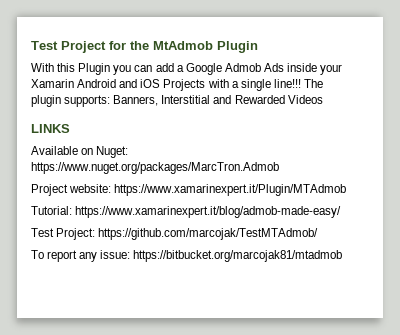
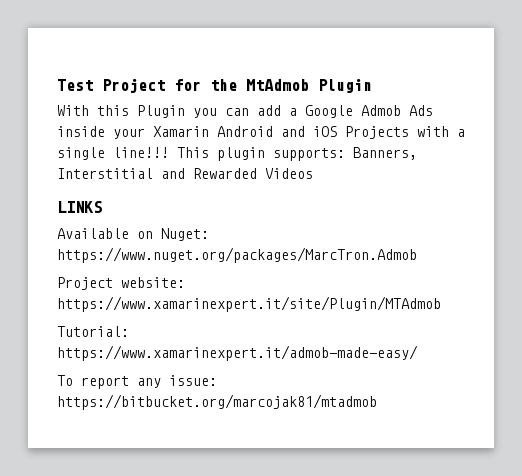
[303,79,323,88] The -> [177,147,209,158] This
[114,184,347,196] https://www.xamarinexpert.it/Plugin/MTAdmob -> [57,296,441,312] https://www.xamarinexpert.it/site/Plugin/MTAdmob
[75,206,342,218] [31,228,319,240] https://www.xamarinexpert.it/blog/admob-made-easy/ // Test Project: https://github.com/marcojak/TestMTAdmob/ -> [57,345,418,361] https://www.xamarinexpert.it/admob-made-easy/

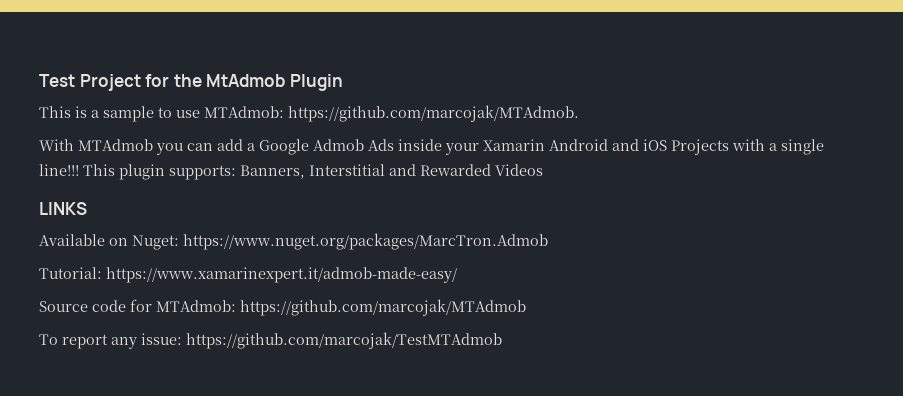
(372, 86) none -> [39,105,579,122] // This is a sample to use MTAdmob: https://github.com/marcojak/MTAdmob.
[97,105,185,118] this Plugin -> [78,139,153,151] MTAdmob
[57,277,185,290] [57,296,441,312] // Project website: https://www.xamarinexpert.it/site/Plugin/MTAdmob -> (548, 241) none
(418, 353) none -> [39,299,526,316] // Source code for MTAdmob: https://github.com/marcojak/MTAdmob
[57,394,377,410] https://bitbucket.org/marcojak81/mtadmob -> [186,332,502,349] https://github.com/marcojak/TestMTAdmob

